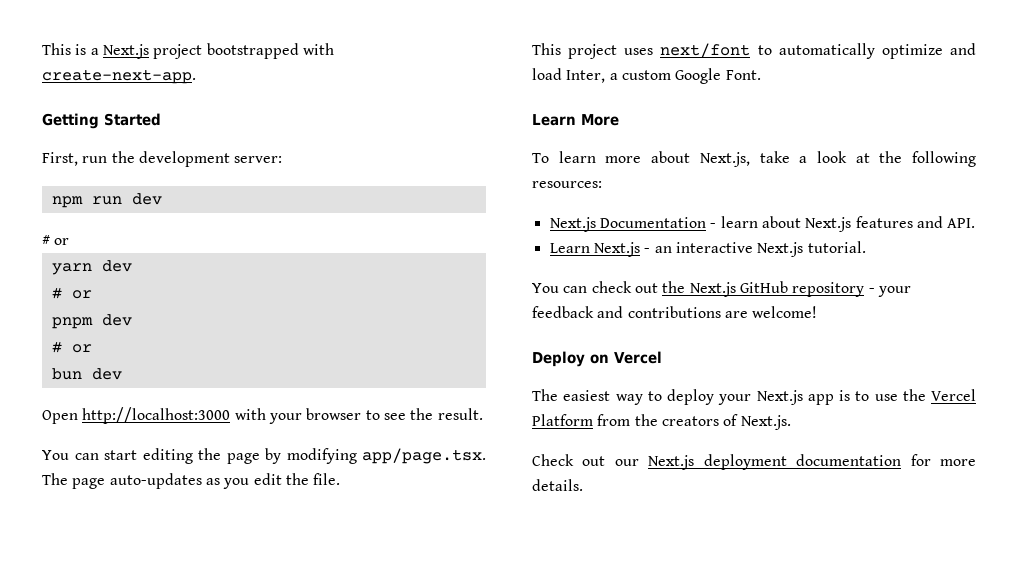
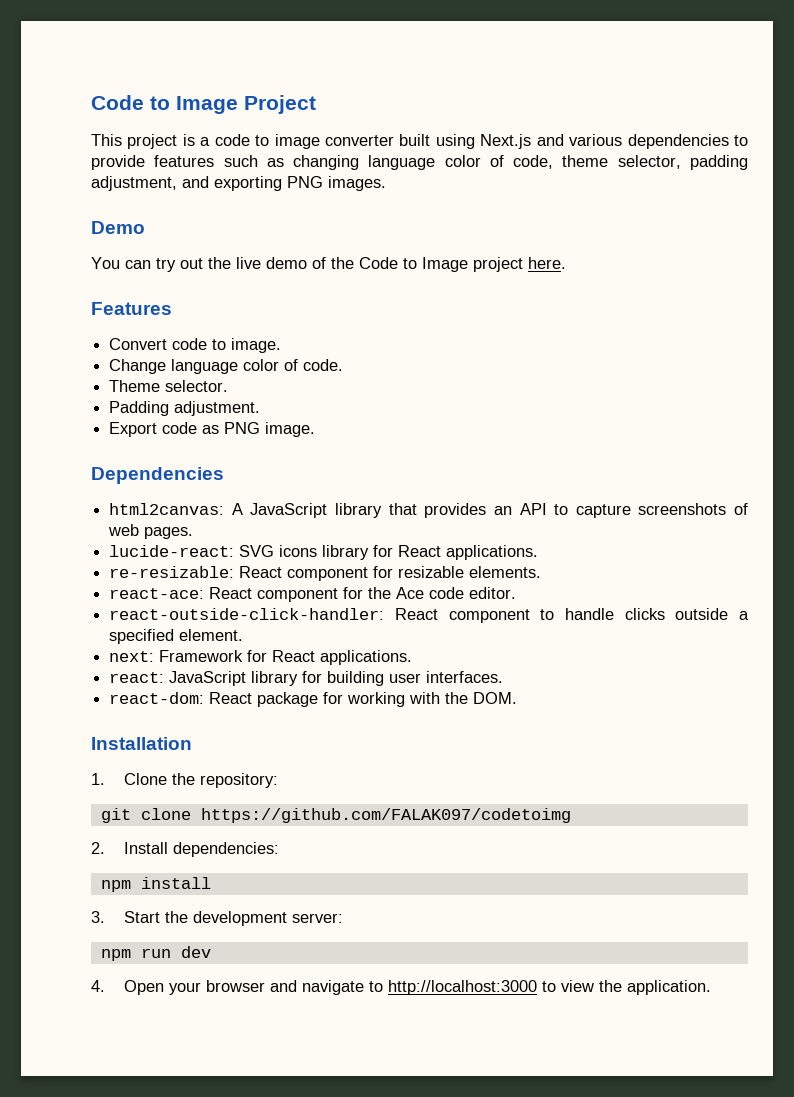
[42,43,334,59] [42,69,196,84] [42,113,161,129] [42,152,108,166] This is a Next.js project bootstrapped with create-next-app. // Getting Started // First, run -> [91,95,316,114] [91,134,749,149] [91,155,748,170] [91,176,386,191] [91,221,145,234] [91,257,566,272] [91,302,172,315] [109,338,282,353] [109,359,344,374] [109,380,229,392] [109,401,261,416] [109,422,316,437] [91,467,224,484] [109,503,748,518] [108,524,194,539] [109,545,539,560] [109,566,542,581] [109,587,517,602] [109,608,749,623] [109,629,244,644] [109,650,413,665] [109,671,504,686] [109,692,518,707] [91,737,192,750] [91,773,278,788] [100,808,571,823] [91,842,279,857] [100,877,211,892] [91,911,160,923] Code to Image Project // This project is a code to image converter built using Next.js and various dependencies to provide features such as changing language color of code, theme selector, padding adjustment, and exporting PNG images. // Demo // You can try out the live demo of the Code to Image project here. // Features // Convert code to image. // Change language color of code. // Theme selector. // Padding adjustment. // Export code as PNG image. // Dependencies // html2canvas: A JavaScript library that provides an API to capture screenshots of web pages. // lucide-react: SVG icons library for React applications. // re-resizable: React component for resizable elements. // react-ace: React component for the Ace code editor. // react-outside-click-handler: React component to handle clicks outside a specified element. // next: Framework for React applications. // react: JavaScript library for building user interfaces. // react-dom: React package for working with the DOM. // Installation // 1. Clone the repository: // git clone https://github.com/FALAK097/codetoimg // 2. Install dependencies: // npm install // 3. Start
[42,235,70,245] [51,260,132,275] [51,287,92,299] [51,314,132,329] [51,341,92,353] [51,368,122,380] [42,407,483,424] [42,448,486,464] [42,473,341,489] [532,43,976,59] [532,68,761,84] [532,114,619,126] [532,151,976,167] [532,181,602,188] [549,216,976,232] [549,241,866,257] [532,281,911,297] [532,306,818,318] [532,351,662,367] [532,389,976,405] [532,414,791,430] [532,454,976,470] [532,479,583,491] # or // yarn dev // # or // pnpm dev // # or // bun dev // Open http://localhost:3000 with your browser to see the result. // You can start editing the page by modifying app/page.tsx. The page auto-updates as you edit the file. // This project uses next/font to automatically optimize and load Inter, a custom Google Font. // Learn More // To learn more about Next.js, take a look at the following resources: // Next.js Documentation - learn about Next.js features and API. // Learn Next.js - an interactive Next.js tutorial. // You can check out the Next.js GitHub repository - your feedback and contributions are welcome! // Deploy on Vercel // The easiest way to deploy your Next.js app is to use the Vercel Platform from the creators of Next.js. // Check out our Next.js deployment documentation for more details. -> [91,980,711,995] 4. Open your browser and navigate to http://localhost:3000 to view the application.

